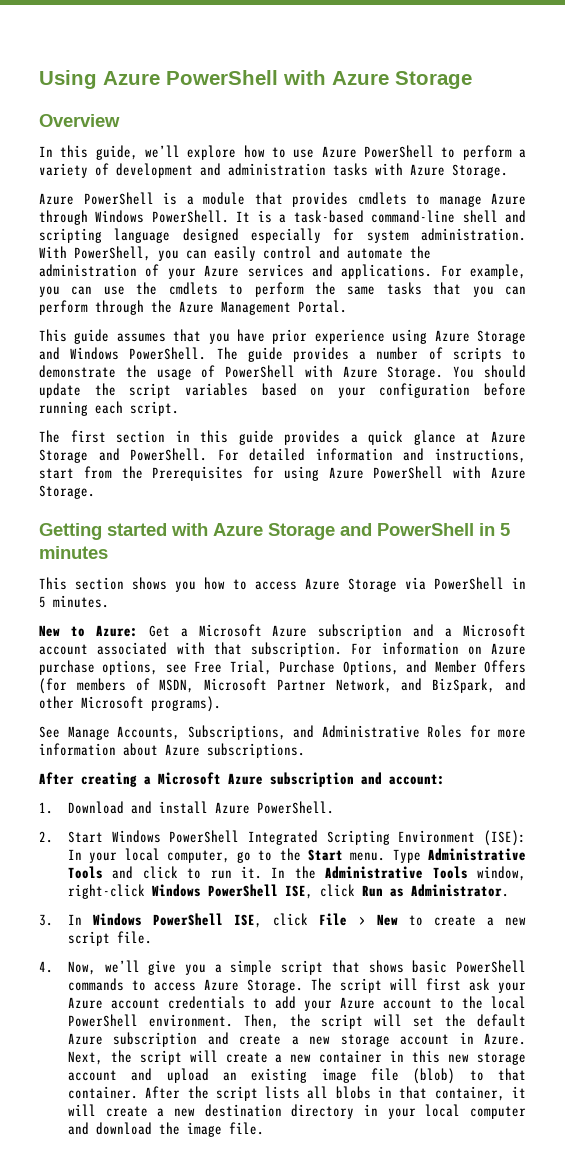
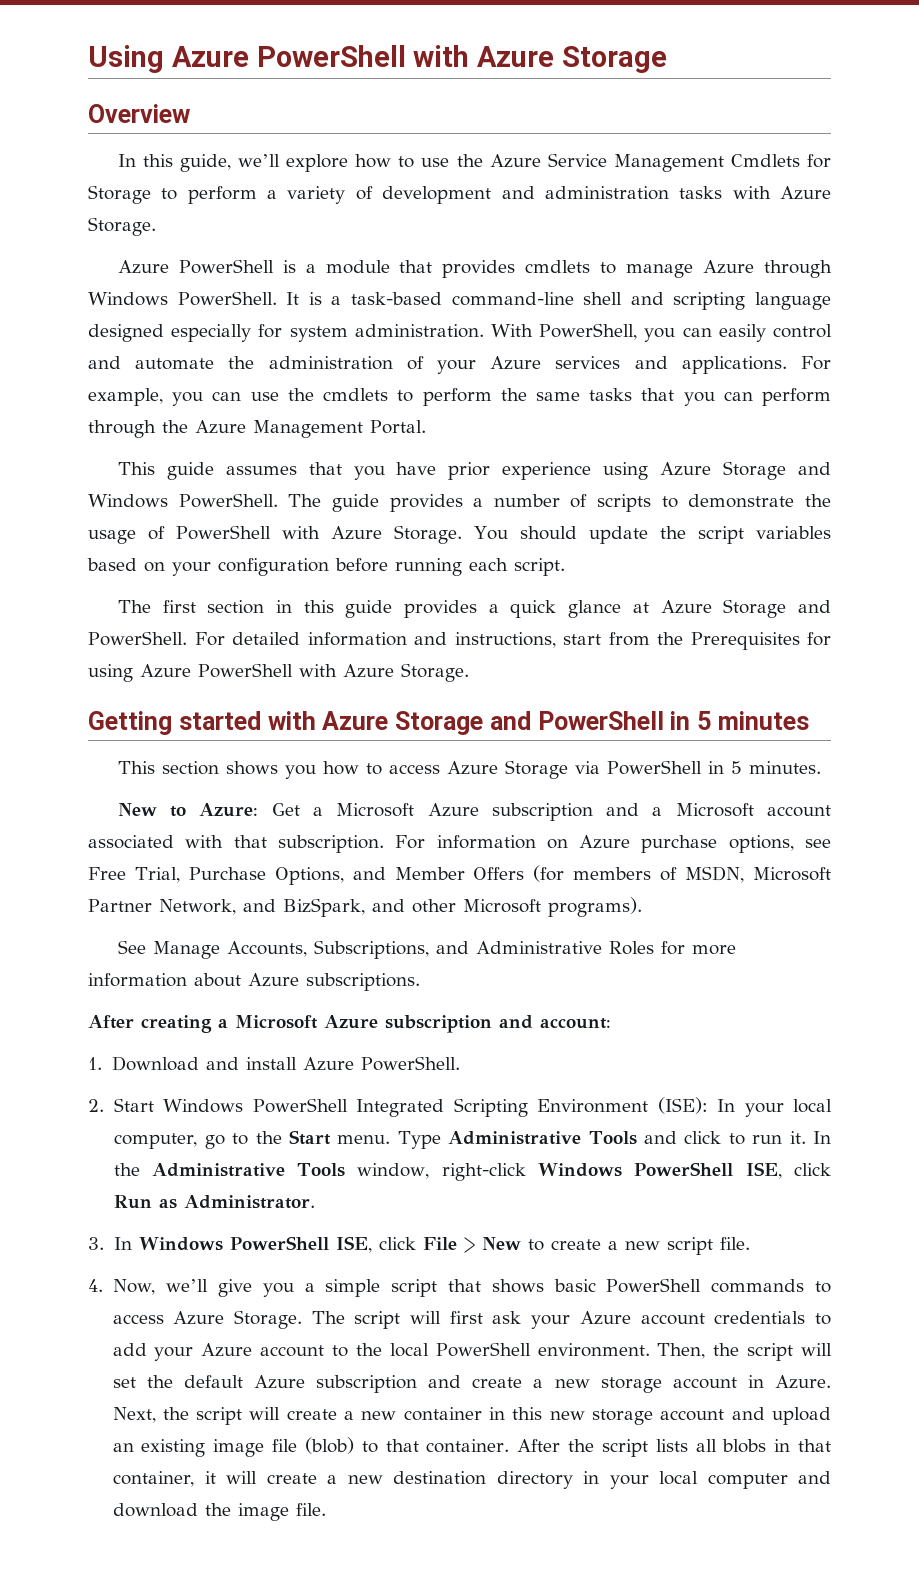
[321,145,434,158] Azure PowerShell -> [456,153,831,172] [88,185,151,204] the Azure Service Management Cmdlets for Storage

